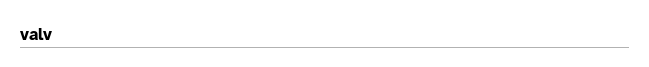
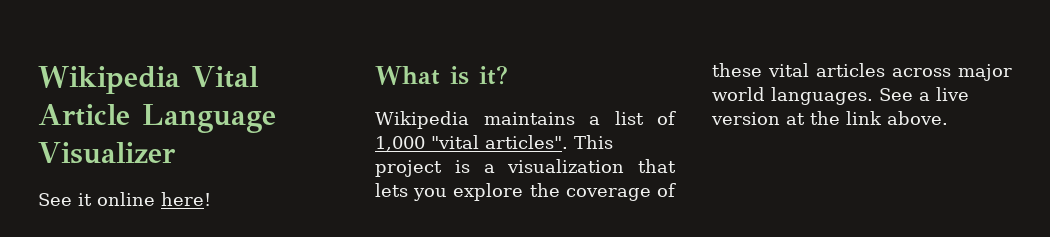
[20,28,52,40] valv -> [38,66,259,94] [38,104,276,133] [38,142,176,164] [38,192,211,206] [375,65,508,85] [375,111,676,129] [375,135,613,151] [375,159,676,177] [375,183,676,201] [712,63,1012,81] [712,87,969,105] [711,111,948,125] Wikipedia Vital Article Language Visualizer // See it online here! // What is it? // Wikipedia maintains a list of 1,000 "vital articles". This project is a visualization that lets you explore the coverage of these vital articles across major world languages. See a live version at the link above.

